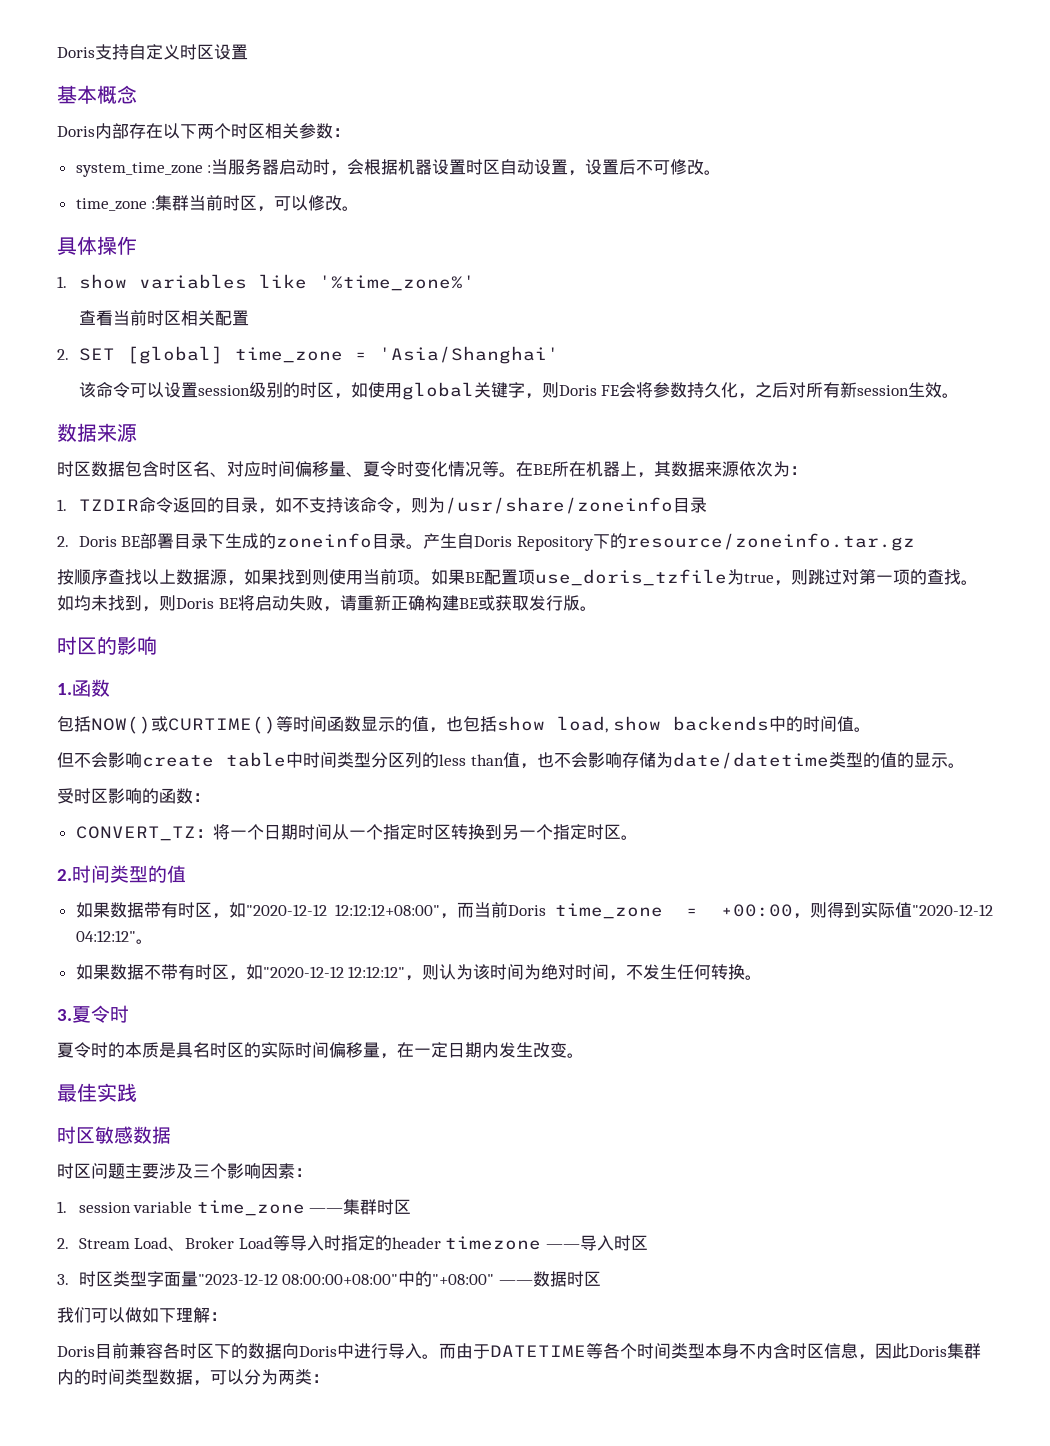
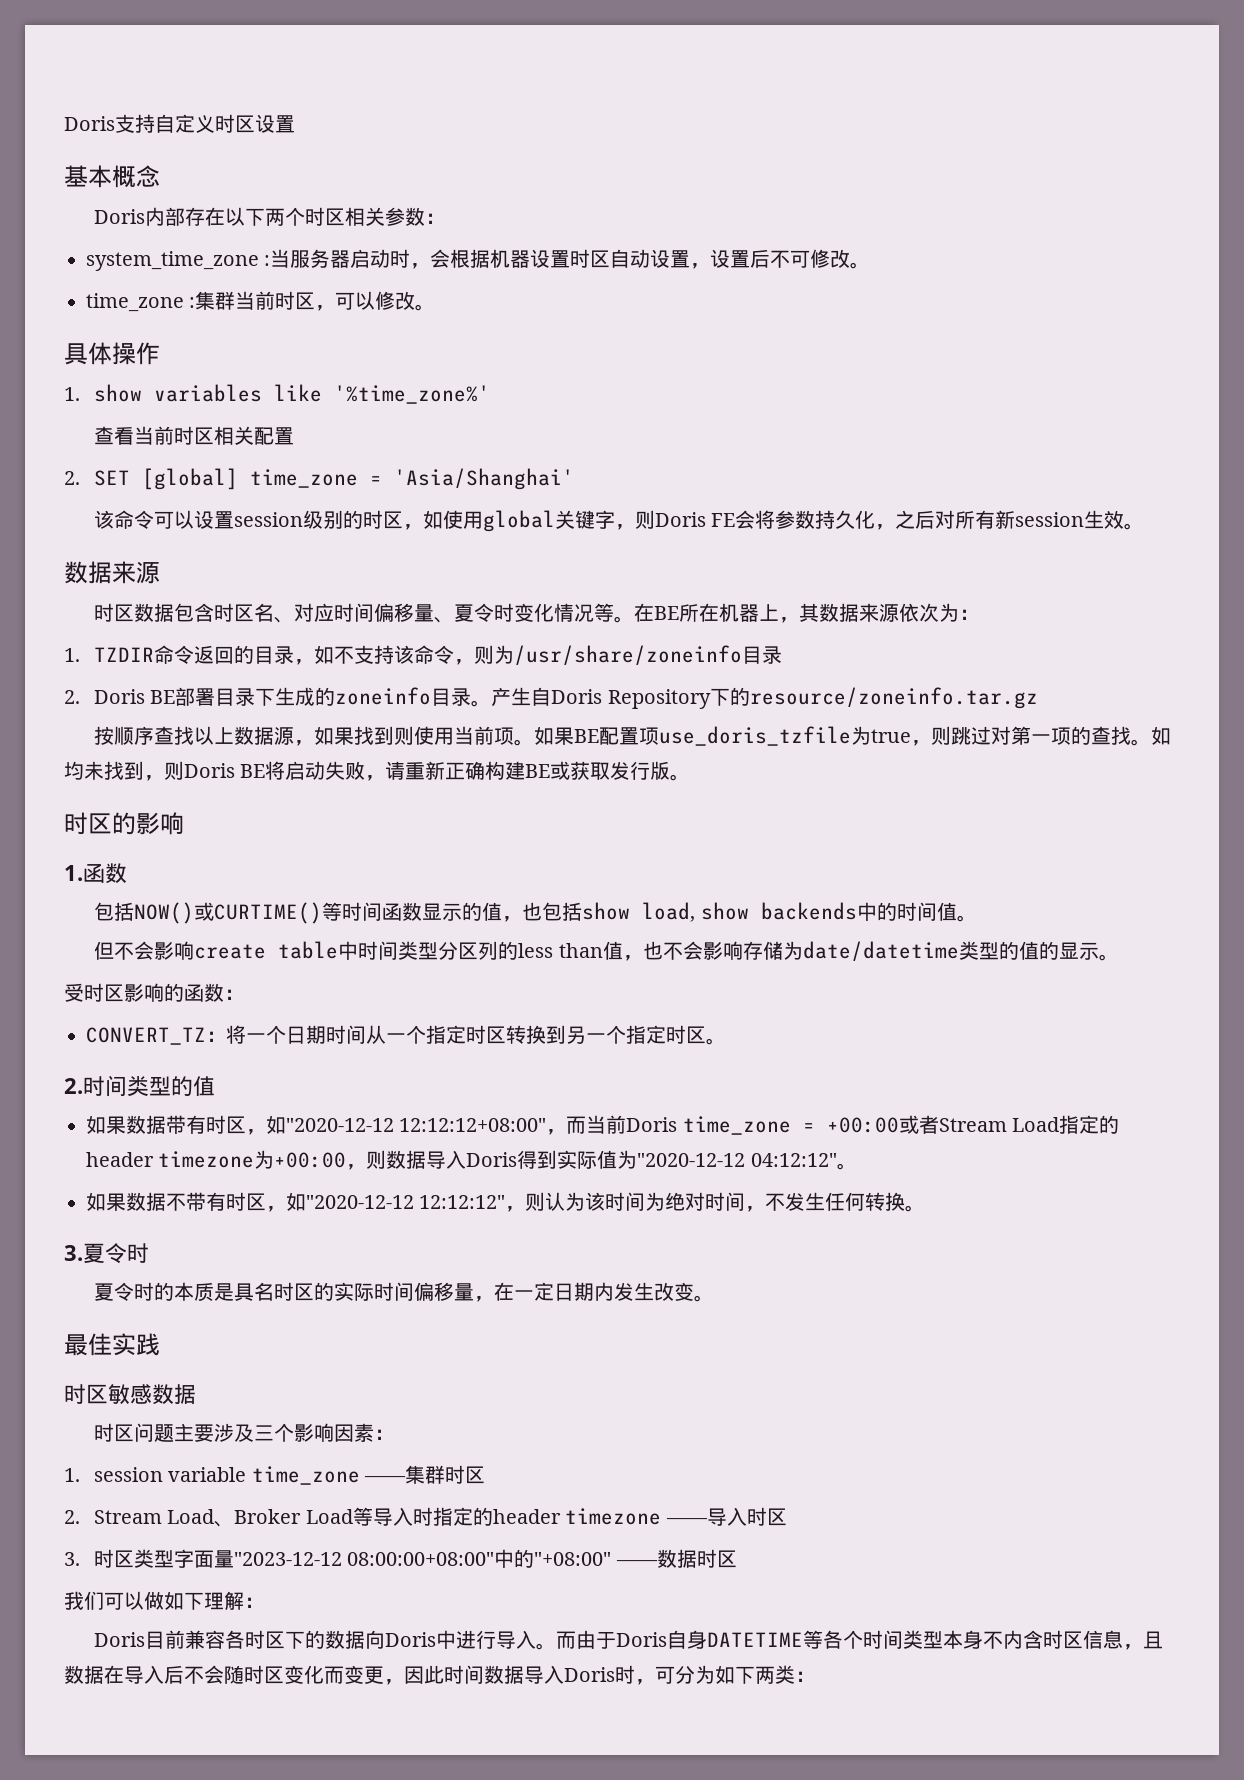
[793,902,827,919] ，则 -> [898,1115,1120,1134] [86,1150,518,1170] 或者Stream Load指定的header timezone为+00:00，则数据导入Doris
(912, 910) none -> [617,1150,638,1169] 为
(490, 1351) none -> [616,1630,708,1649] Doris自身
[875,1343,981,1359] [57,1369,278,1386] 因此Doris集群内的时间类型数据，可以分为 -> [1143,1631,1164,1649] [64,1665,755,1685] 且数据在导入后不会随时区变化而变更，因此时间数据导入Doris时，可分为如下

